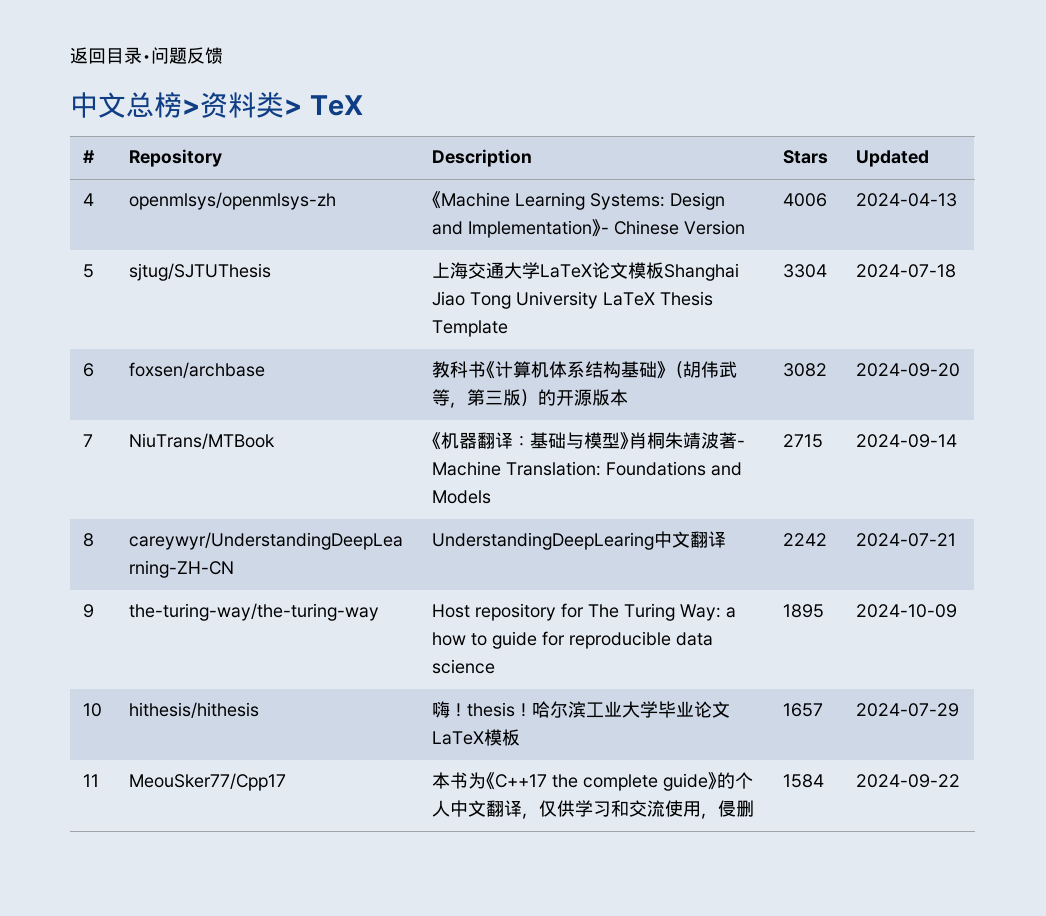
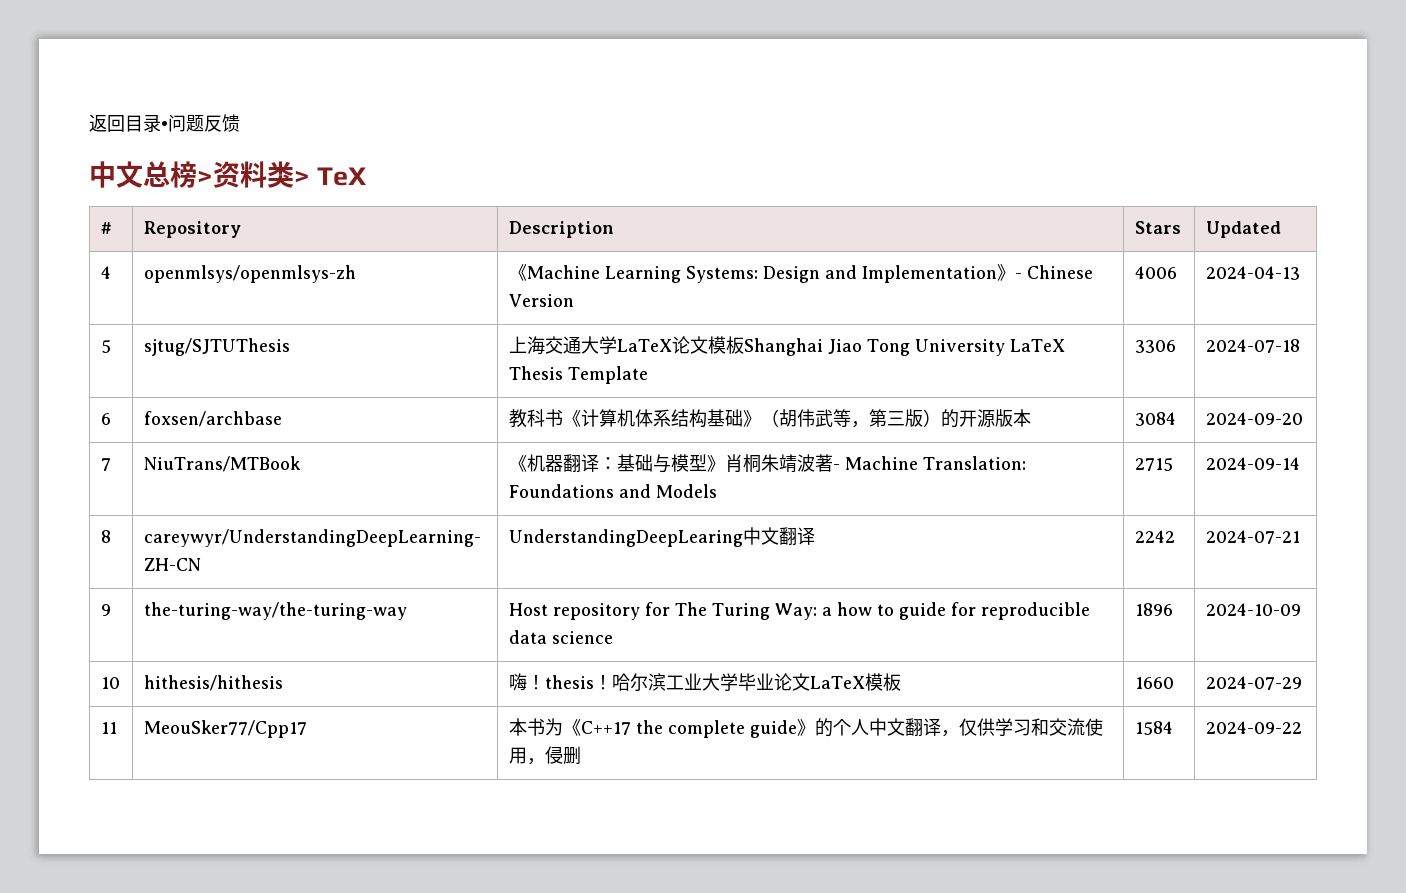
[783,264,828,278] 3304 -> [1134,340,1176,353] 3306
[783,363,828,377] 3082 -> [1134,412,1176,426] 3084
[783,604,825,618] 1895 -> [1134,603,1173,616] 1896
[783,703,824,717] 1657 -> [1134,677,1174,689] 1660

